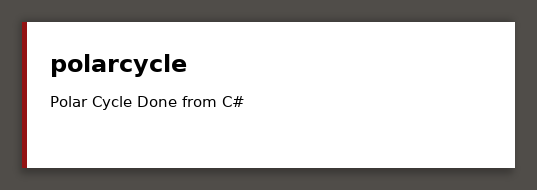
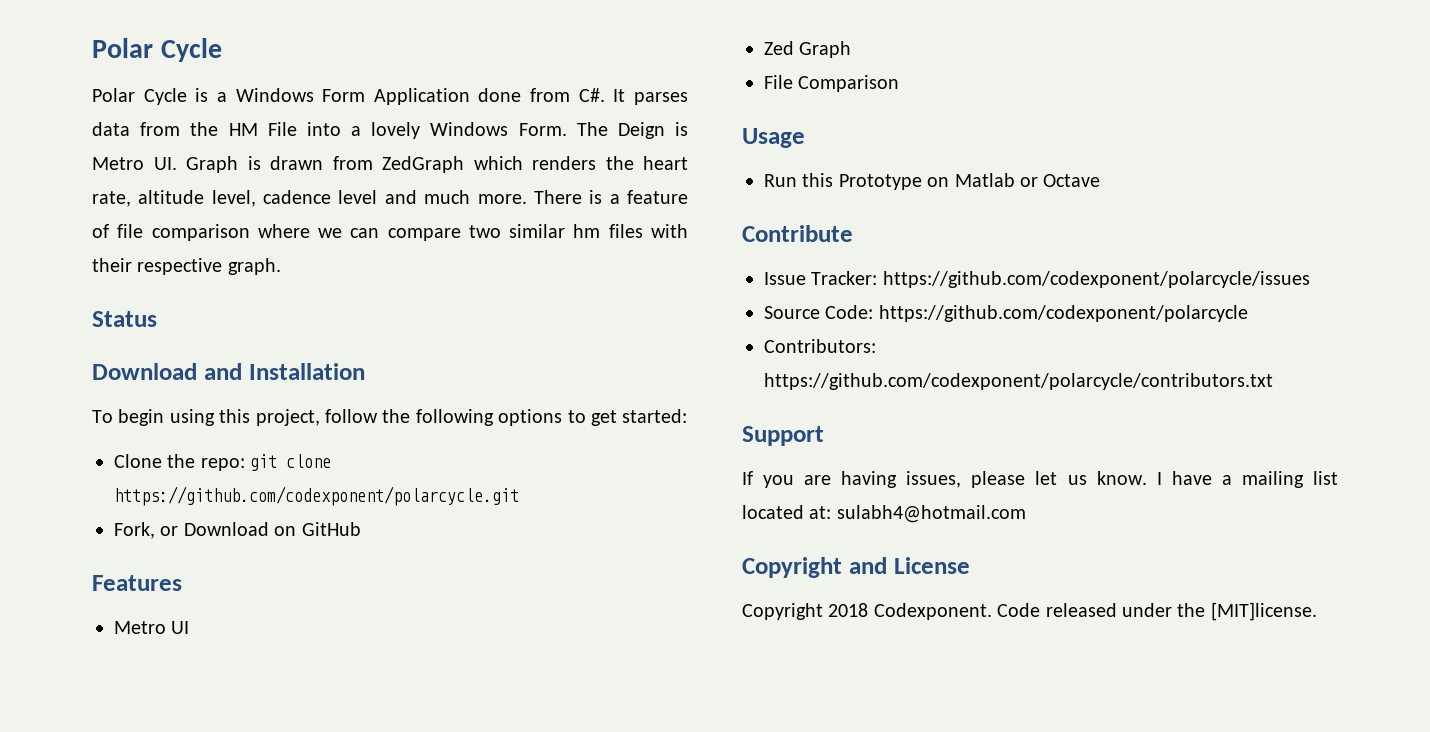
[50,54,187,77] [50,96,245,110] polarcycle // Polar Cycle Done from C# -> [92,38,222,62] [92,88,688,105] [92,122,688,139] [92,156,688,173] [92,190,689,207] [92,224,688,241] [92,258,281,275] [92,311,157,327] [92,363,365,380] [92,409,688,426] [114,454,332,471] [114,486,519,506] [114,522,361,539] [92,575,182,591] [114,621,190,634] [764,41,852,58] [764,75,900,92] [742,128,805,148] [764,173,1101,190] [742,225,853,242] [764,271,1310,288] [764,305,1248,322] [764,339,876,353] [764,373,1273,390] [742,426,824,446] [742,471,1338,488] [742,505,1026,523] [742,557,970,578] [742,602,1317,621] Polar Cycle // Polar Cycle is a Windows Form Application done from C#. It parses data from the HM File into a lovely Windows Form. The Deign is Metro UI. Graph is drawn from ZedGraph which renders the heart rate, altitude level, cadence level and much more. There is a feature of file comparison where we can compare two similar hm files with their respective graph. // Status // Download and Installation // To begin using this project, follow the following options to get started: // Clone the repo: git clone https://github.com/codexponent/polarcycle.git // Fork, or Download on GitHub // Features // Metro UI // Zed Graph // File Comparison // Usage // Run this Prototype on Matlab or Octave // Contribute // Issue Tracker: https://github.com/codexponent/polarcycle/issues // Source Code: https://github.com/codexponent/polarcycle // Contributors: https://github.com/codexponent/polarcycle/contributors.txt // Support // If you are having issues, please let us know. I have a mailing list located at: sulabh4@hotmail.com // Copyright and License // Copyright 2018 Codexponent. Code released under the [MIT]license.

